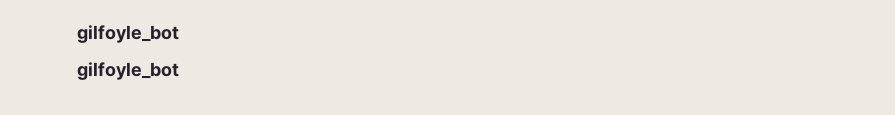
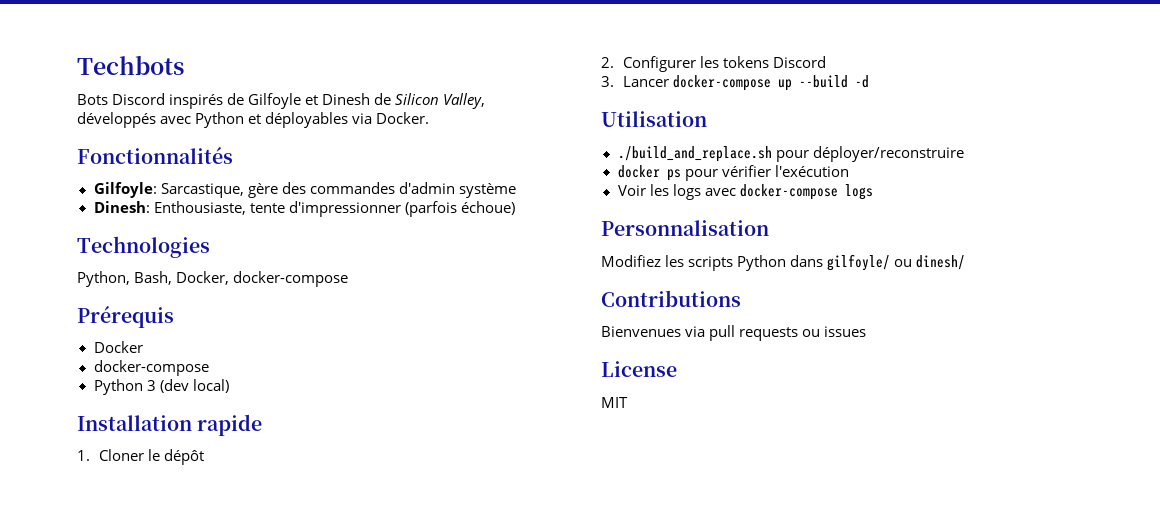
[77,25,179,43] [77,62,179,80] gilfoyle_bot // gilfoyle_bot -> [77,55,184,75] [77,93,486,109] [77,112,430,128] [77,147,233,164] [93,182,516,198] [93,201,515,217] [77,236,210,258] [77,271,349,287] [77,306,174,328] [93,341,143,353] [93,360,209,376] [93,379,229,395] [77,414,263,436] [77,449,204,465] [601,56,826,72] [601,75,869,91] [601,111,707,127] [617,146,964,162] [617,165,849,181] [617,184,873,200] [601,220,769,236] [601,254,966,271] [601,290,741,307] [601,325,867,341] [601,361,677,377] [601,397,628,408] Techbots // Bots Discord inspirés de Gilfoyle et Dinesh de Silicon Valley, développés avec Python et déployables via Docker. // Fonctionnalités // Gilfoyle: Sarcastique, gère des commandes d'admin système // Dinesh: Enthousiaste, tente d'impressionner (parfois échoue) // Technologies // Python, Bash, Docker, docker-compose // Prérequis // Docker // docker-compose // Python 3 (dev local) // Installation rapide // 1. Cloner le dépôt // 2. Configurer les tokens Discord // 3. Lancer docker-compose up --build -d // Utilisation // ./build_and_replace.sh pour déployer/reconstruire // docker ps pour vérifier l'exécution // Voir les logs avec docker-compose logs // Personnalisation // Modifiez les scripts Python dans gilfoyle/ ou dinesh/ // Contributions // Bienvenues via pull requests ou issues // License // MIT

